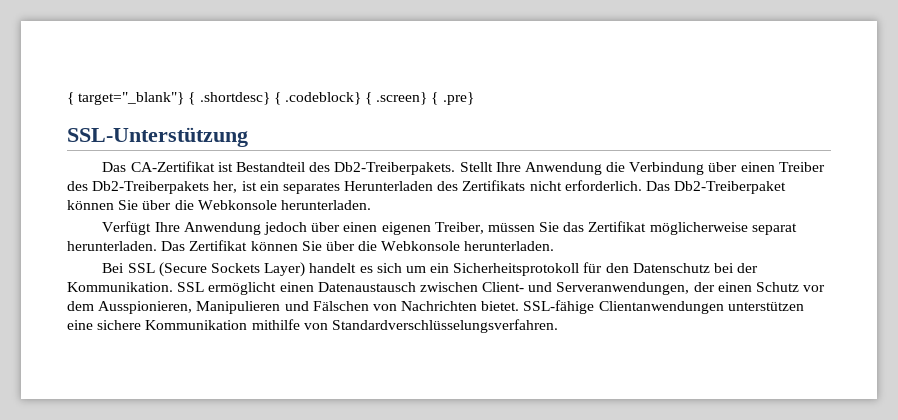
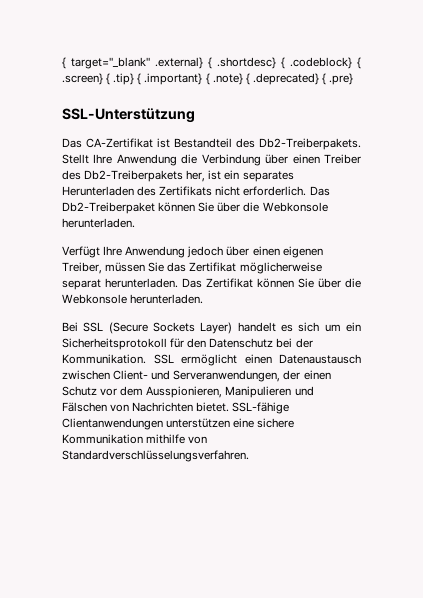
[67,92,185,105] { target="_blank"} -> [62,57,203,69] { target="_blank" .external}
(439, 98) none -> [113,73,326,85] .tip} { .important} { .note} { .deprecated} {

